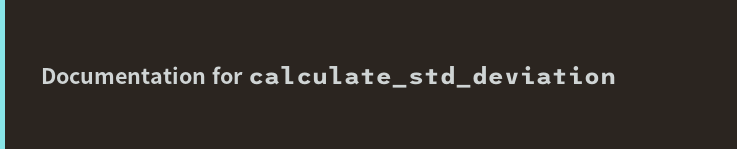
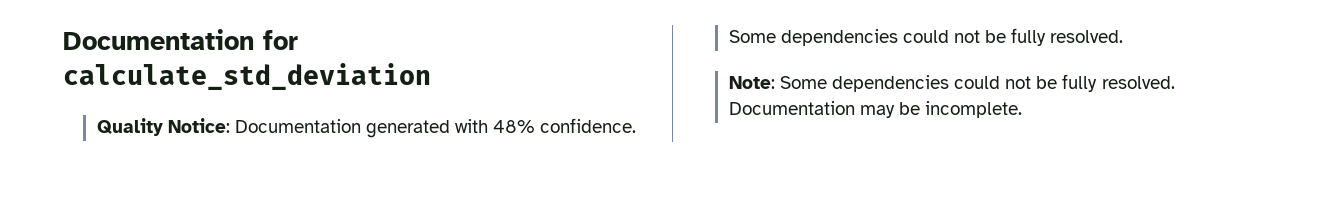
(616, 77) none -> [96,118,637,138] [728,28,1124,46] [728,74,1175,92] [728,101,1023,118] // Quality Notice: Documentation generated with 48% confidence. Some dependencies could not be fully resolved. // Note: Some dependencies could not be fully resolved. Documentation may be incomplete.

